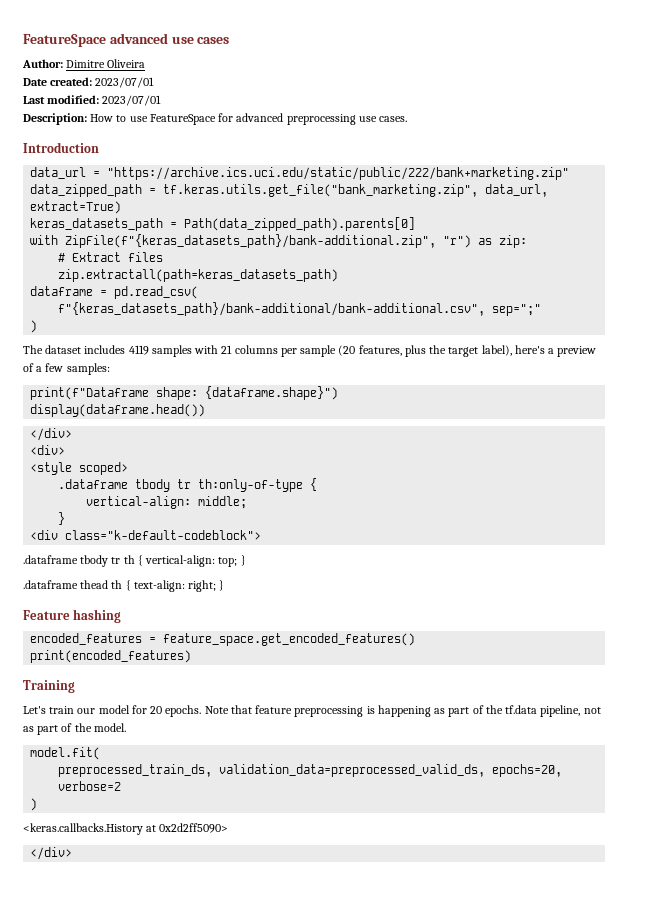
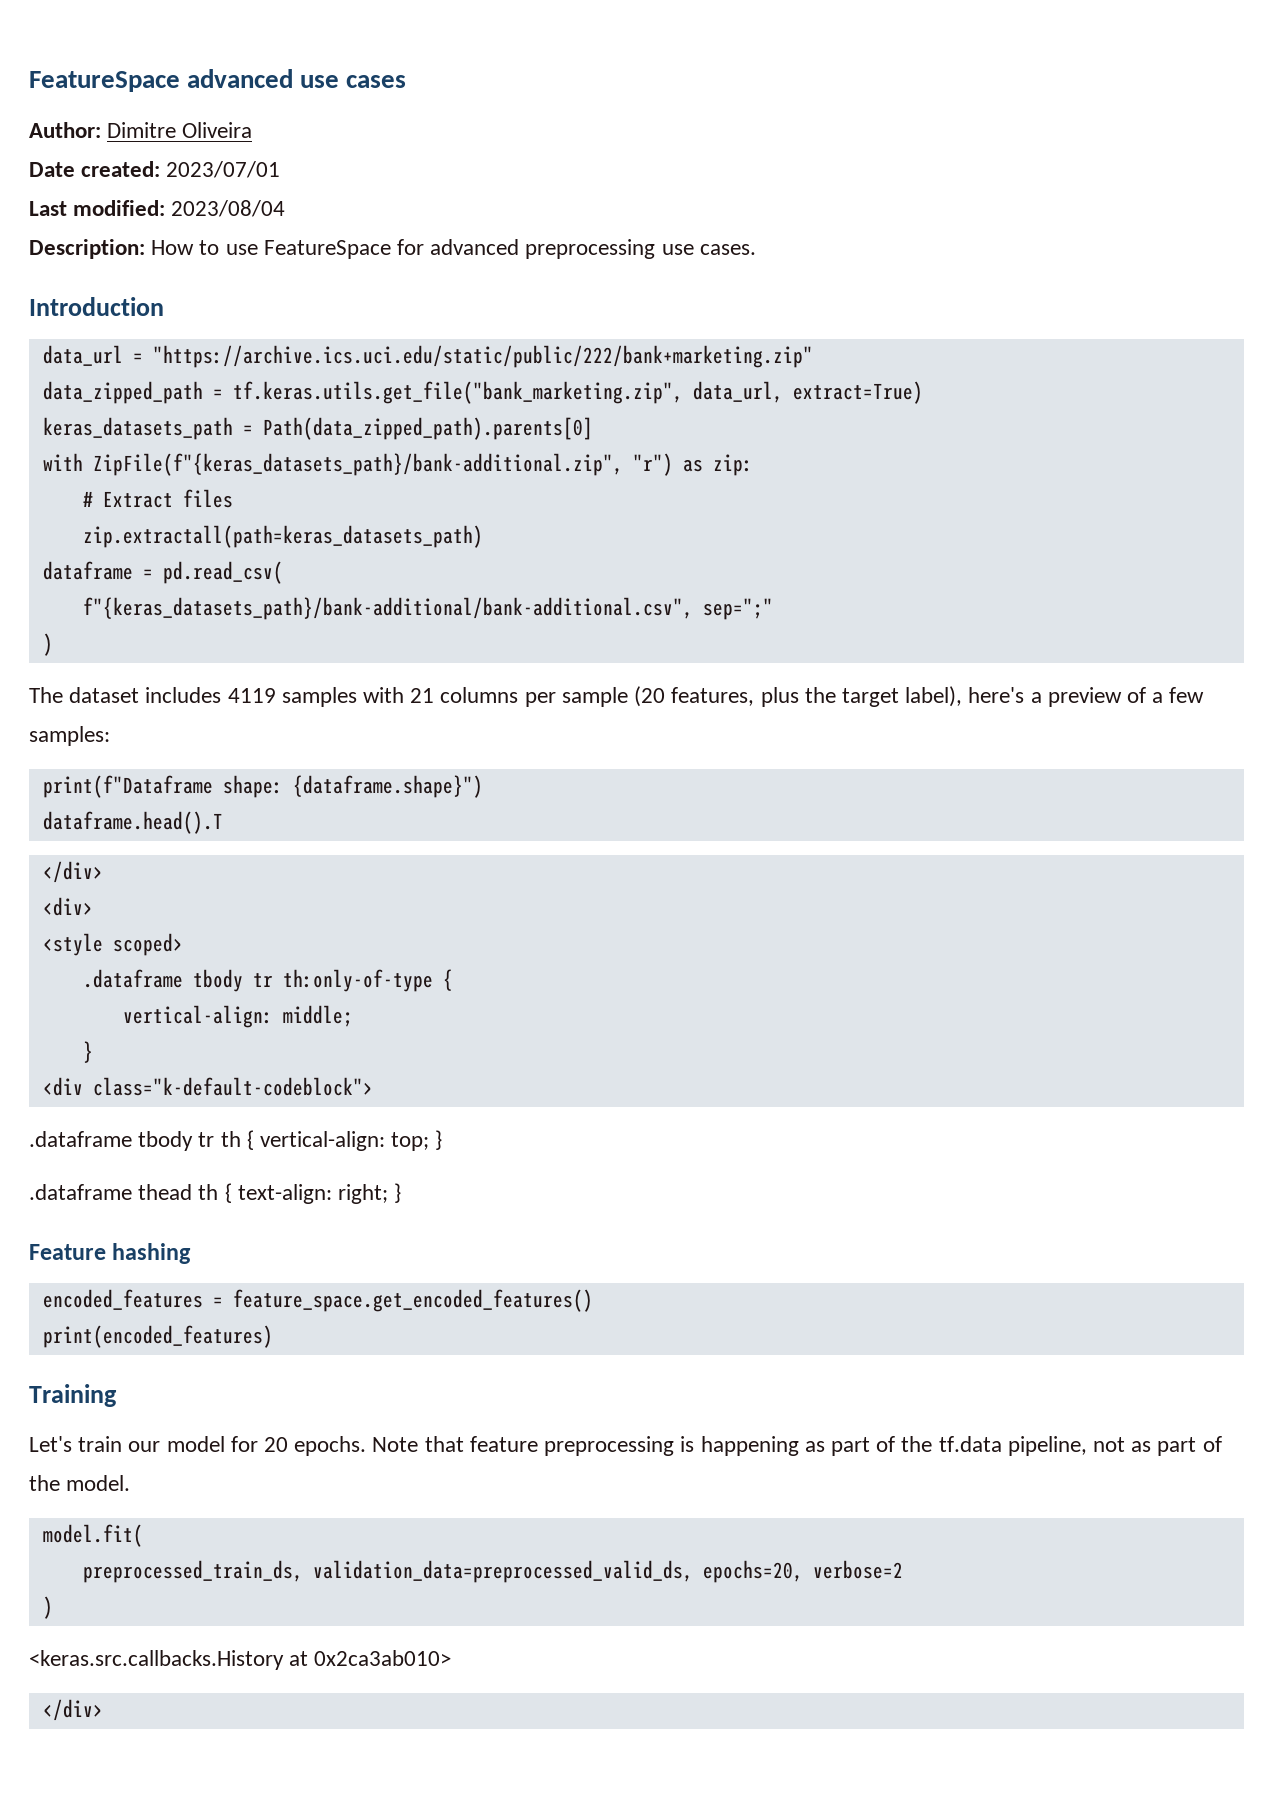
[102,95,162,106] 2023/07/01 -> [171,200,286,217] 2023/08/04
[30,404,206,417] display(dataframe.head()) -> [42,811,223,834] dataframe.head().T
[23,823,229,835] <keras.callbacks.History at 0x2d2ff5090> -> [29,1650,452,1670] <keras.src.callbacks.History at 0x2ca3ab010>

